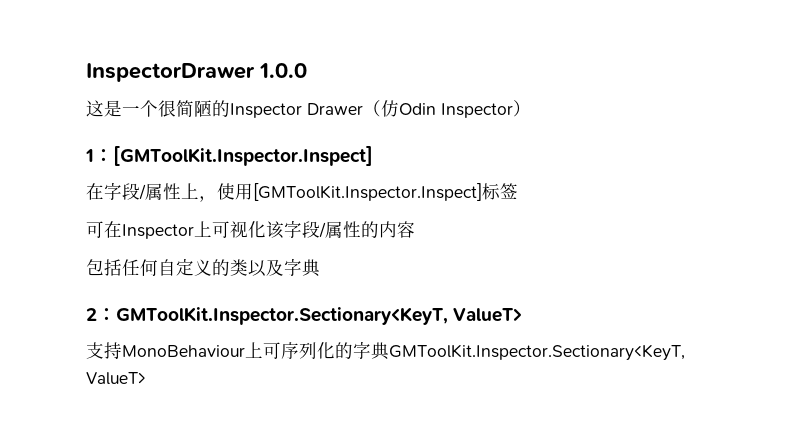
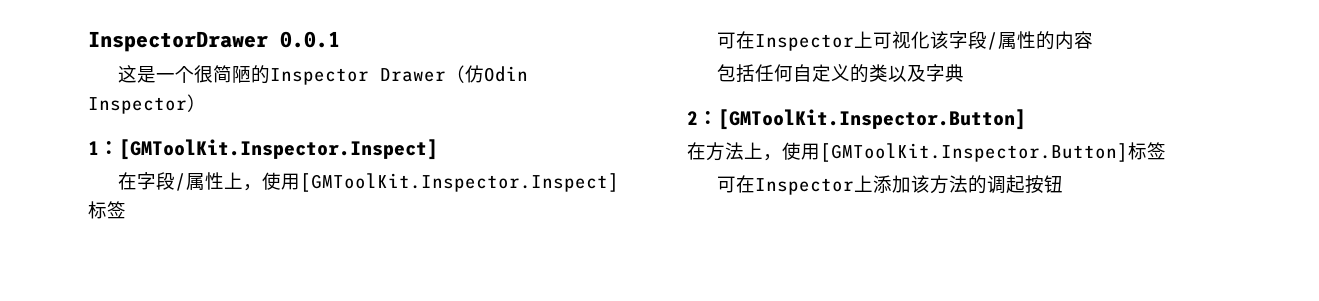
[259,63,307,78] 1.0.0 -> [280,31,340,48] 0.0.1
[116,307,523,325] [86,341,685,361] [86,372,146,385] GMToolKit.Inspector.Sectionary<KeyT, ValueT> // 支持MonoBehaviour上可序列化的字典GMToolKit.Inspector.Sectionary<KeyT, ValueT> -> [718,109,1026,130] [687,142,1166,162] [717,175,1064,195] [GMToolKit.Inspector.Button] // 在方法上，使用[GMToolKit.Inspector.Button]标签 // 可在Inspector上添加该方法的调起按钮

